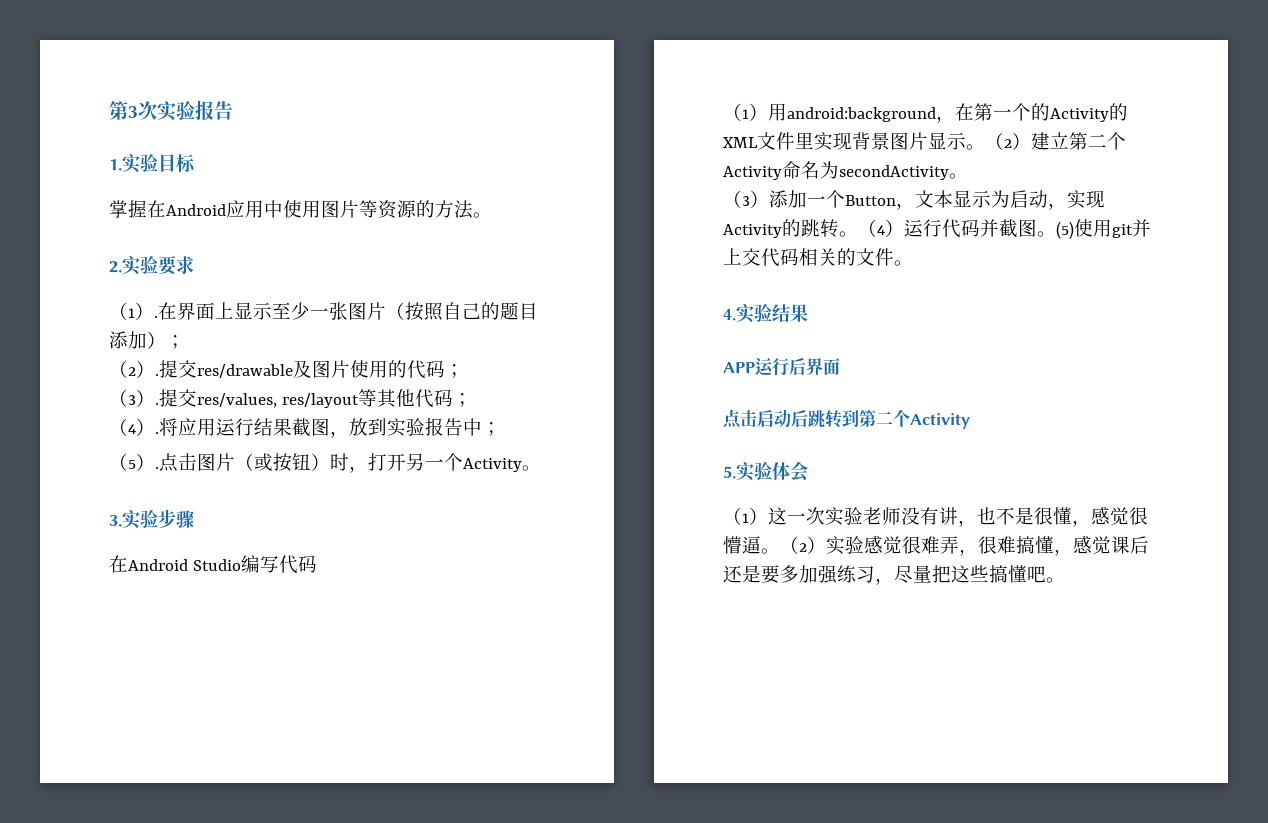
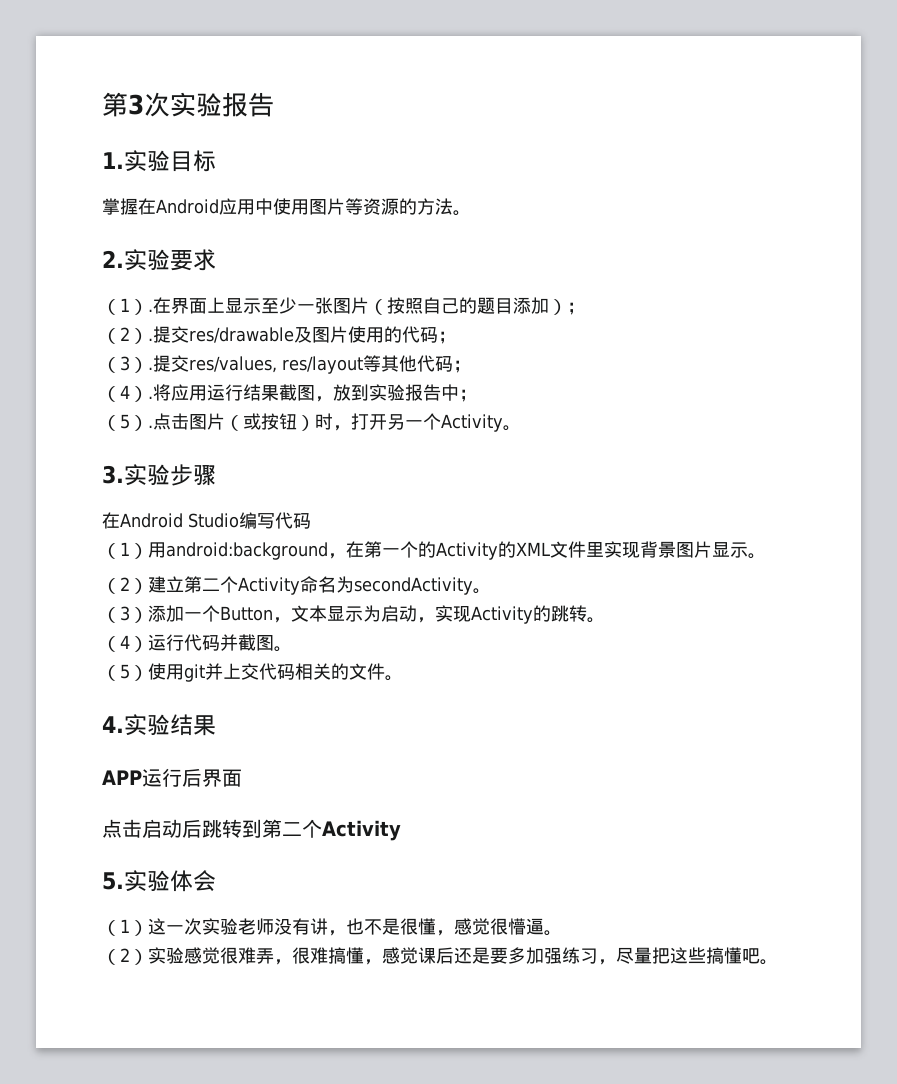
(985, 147) none -> (766, 556) //
(858, 234) none -> (605, 620) //
[1056,221,1074,239] (5) -> [102,664,148,681] // （5）
(780, 551) none -> (562, 933) //

